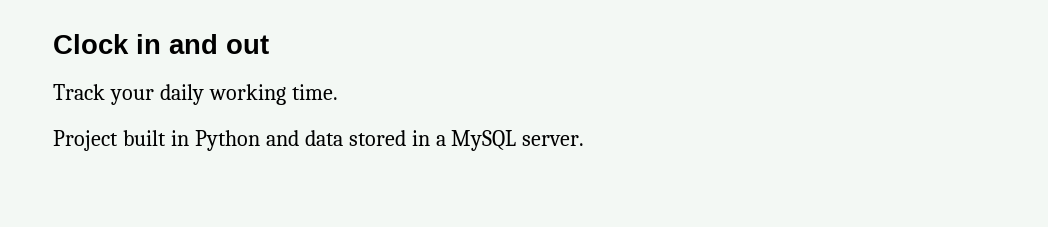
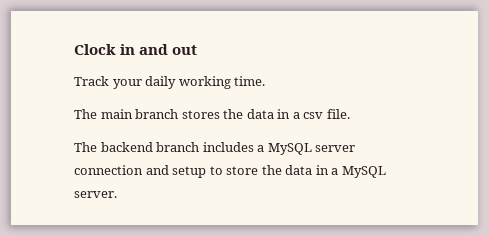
[53,130,406,151] Project built in Python and data stored -> [74,109,350,119] [74,142,356,155] [74,165,313,178] The main branch stores the data in a csv file. // The backend branch includes a MySQL server connection and setup to store the data

